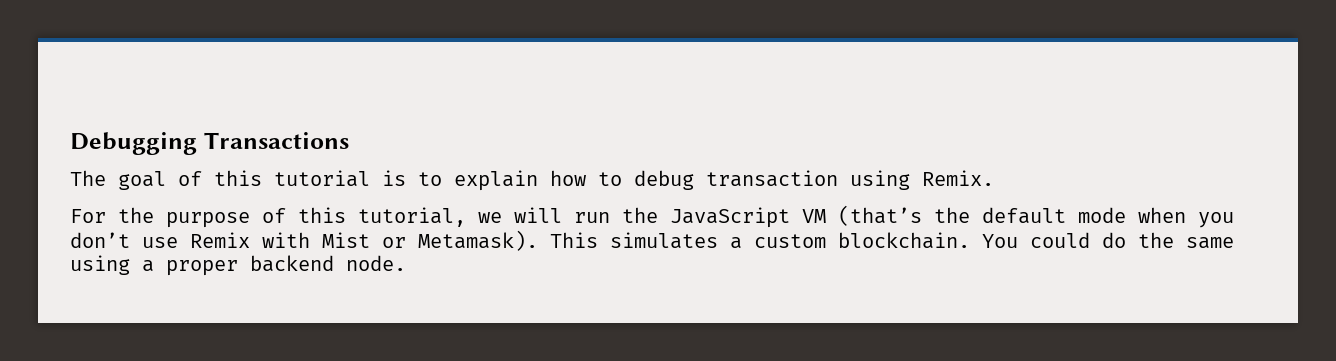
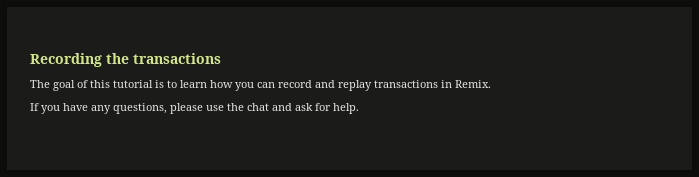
[70,132,349,155] Debugging Transactions -> [30,53,221,67] Recording the transactions
[454,170,994,191] [70,205,1234,228] [70,230,1234,251] [70,255,406,276] explain how to debug transaction using Remix. // For the purpose of this tutorial, we will run the JavaScript VM (that’s the default mode when you don’t use Remix with Mist or Metamask). This simulates a custom blockchain. You could do the same using a proper backend node. -> [180,80,491,91] [30,103,359,114] learn how you can record and replay transactions in Remix. // If you have any questions, please use the chat and ask for help.

